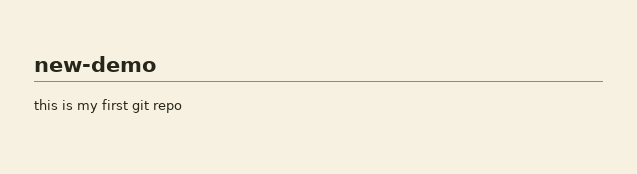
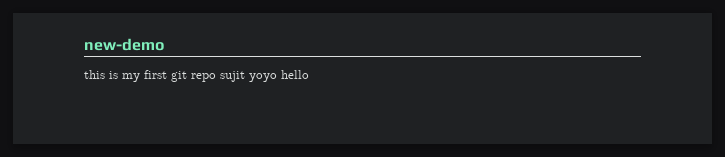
(182, 108) none -> [220,70,309,82] sujit yoyo hello

